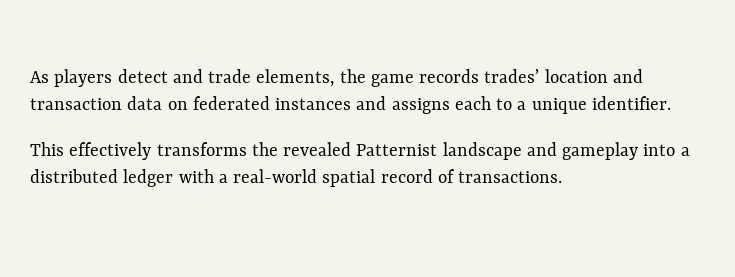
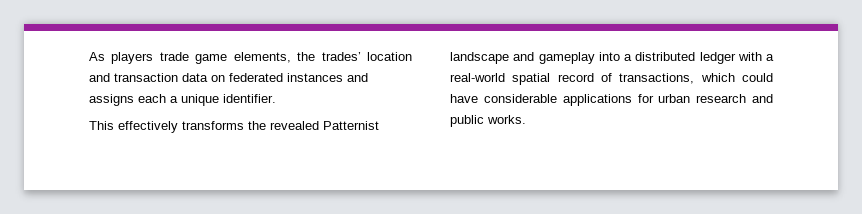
[117,69,480,87] detect and trade elements, the game records -> [159,52,316,64] trade game elements, the
[496,98,513,110] to -> (166, 98) none
[458,171,563,183] transactions. -> [619,73,773,84] [450,94,773,106] [450,115,526,127] transactions, which could have considerable applications for urban research and public works.

